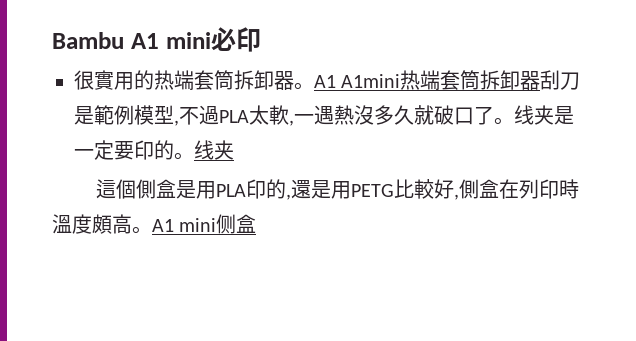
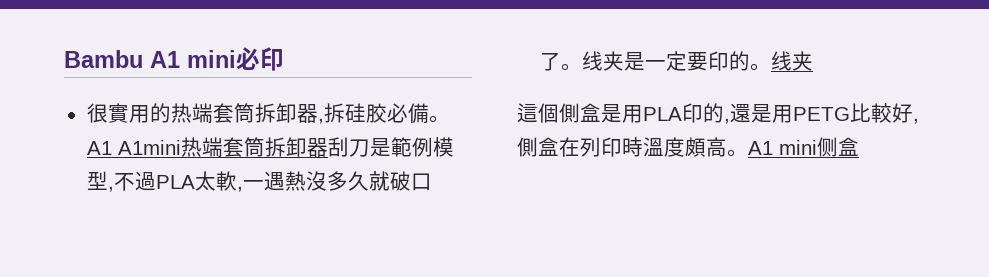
(294, 80) none -> [317,103,429,124] ,拆硅胶必備

